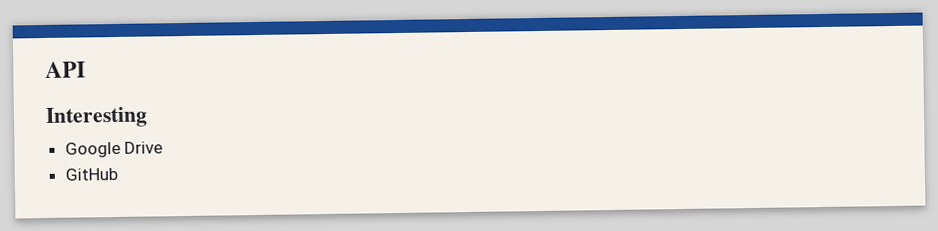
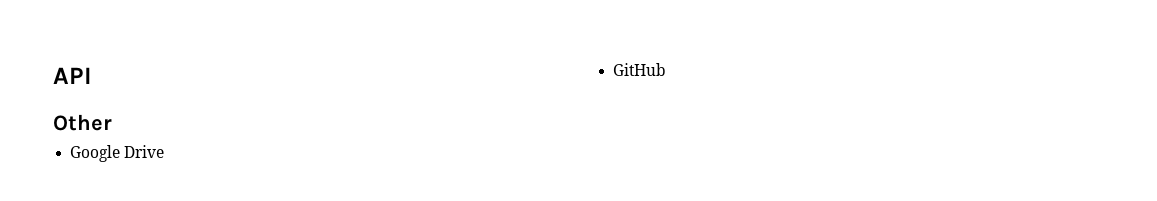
[45,106,148,128] Interesting -> [53,114,112,131] Other

